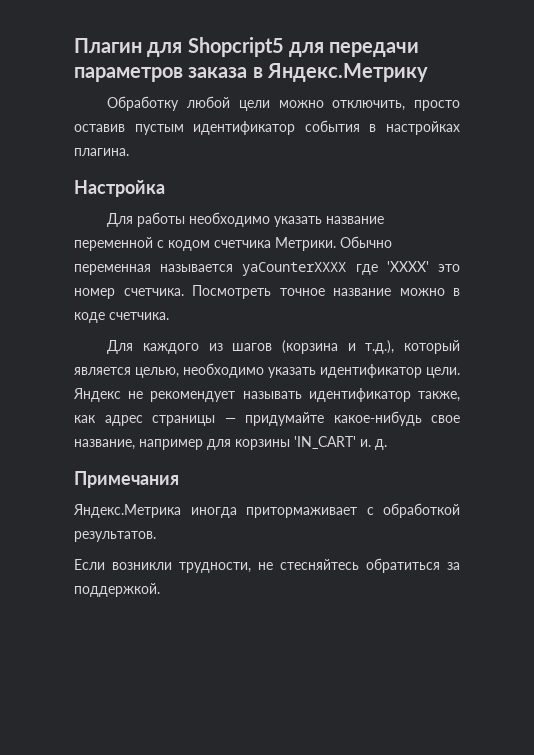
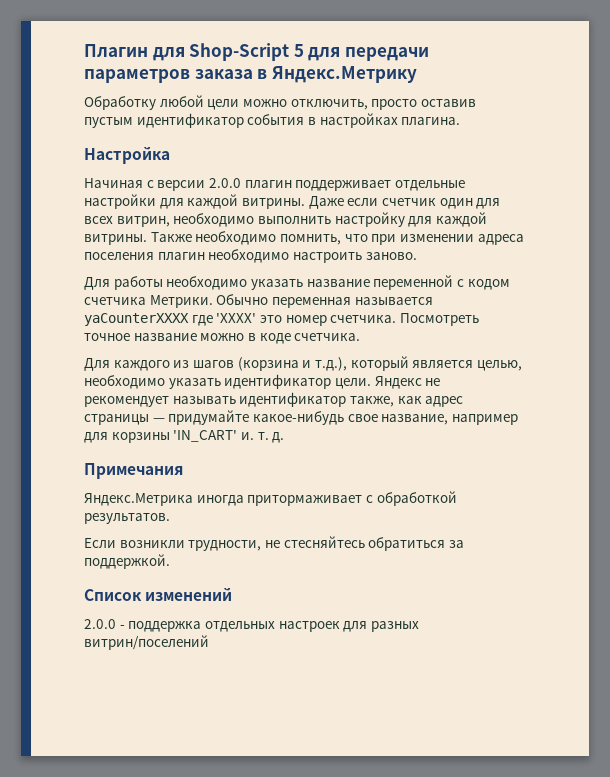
[187,37,284,57] Shopcript5 -> [189,43,304,61] Shop-Script 5
(165, 188) none -> [84,178,465,191] [84,194,501,209] [84,212,487,227] [84,231,524,245] [84,249,417,263] // Начиная с версии 2.0.0 плагин поддерживает отдельные настройки для каждой витрины. Даже если счетчик один для всех витрин, необходимо выполнить настройку для каждой витрины. Также необходимо помнить, что при изменении адреса поселения плагин необходимо настроить заново.
(371, 443) none -> [257,432,269,440] т.
(160, 590) none -> [84,588,233,601] [84,619,419,632] [84,635,209,650] // Список изменений // 2.0.0 - поддержка отдельных настроек для разных витрин/поселений

